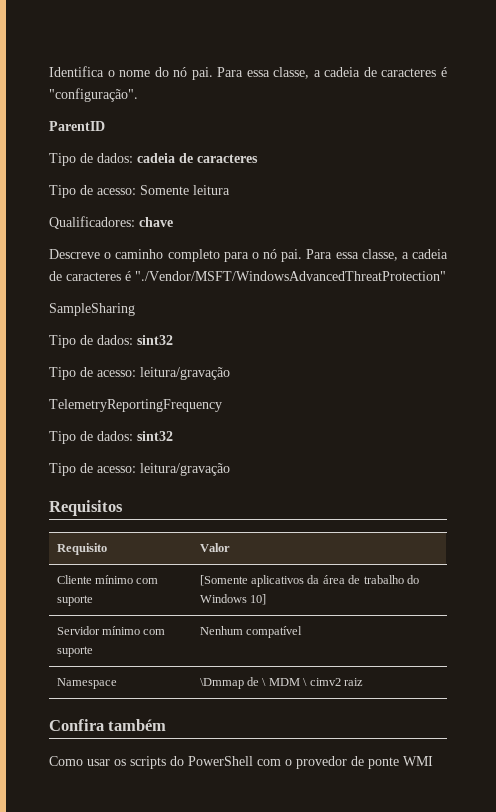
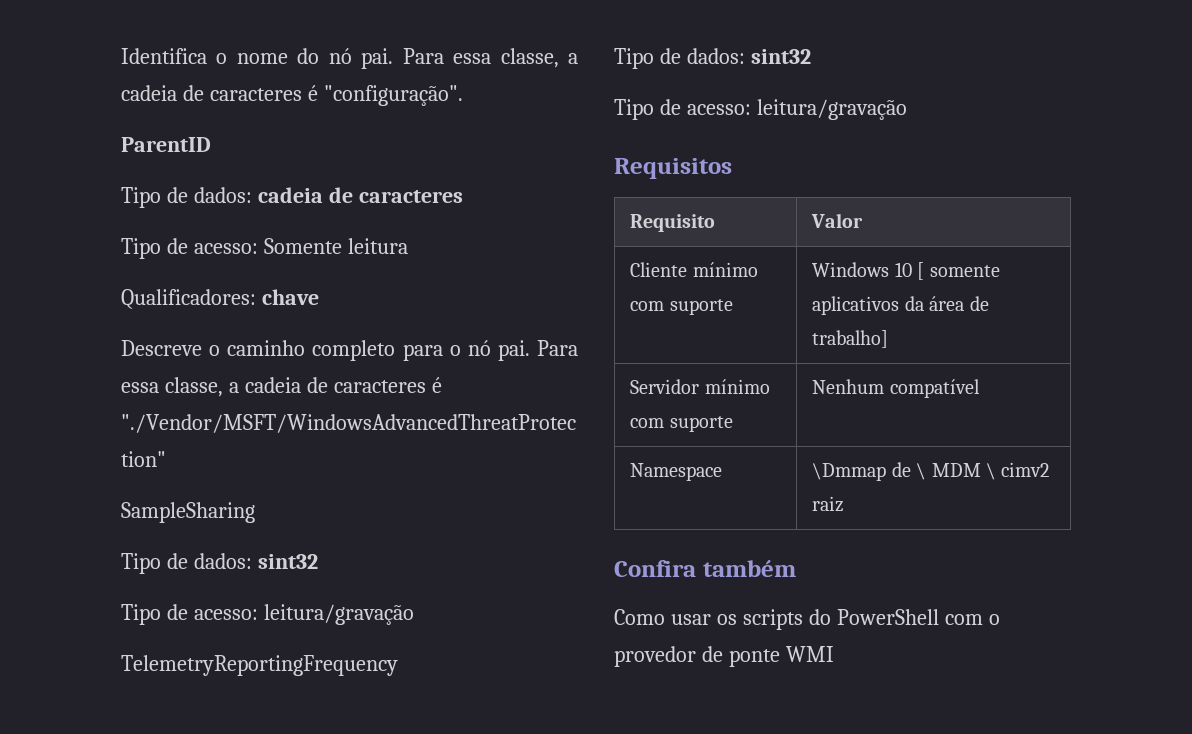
[199,575,419,587] [199,594,267,605] [Somente aplicativos da área de trabalho do Windows 10] -> [812,262,1000,280] [812,296,989,315] [812,330,889,348] Windows 10 [ somente aplicativos da área de trabalho]

